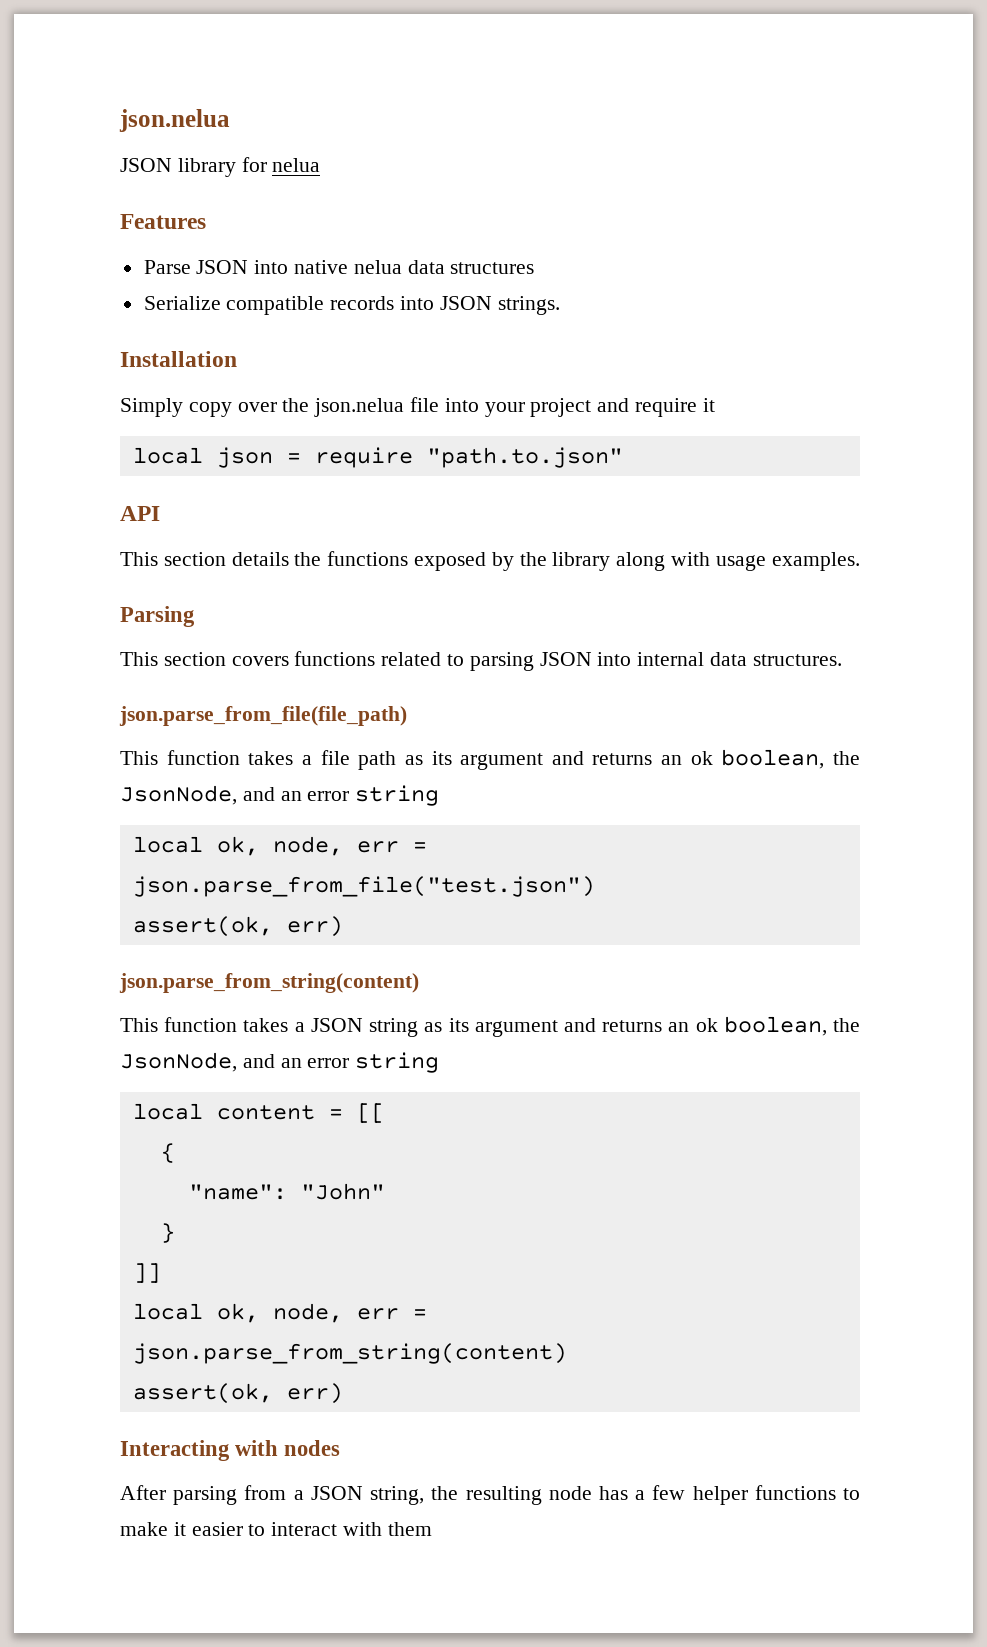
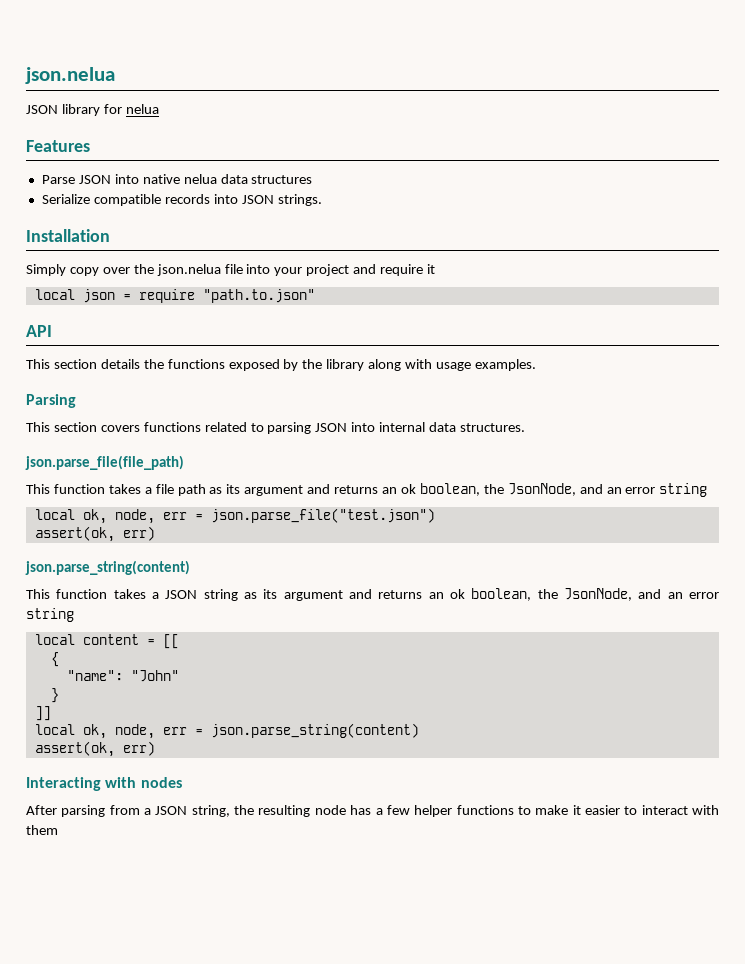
[119,706,407,726] json.parse_from_file(file_path) -> [25,455,184,470] json.parse_file(file_path)
[132,876,595,897] [132,916,343,937] [119,973,419,993] json.parse_from_file("test.json") // assert(ok, err) // json.parse_from_string(content) -> [210,508,435,523] [34,526,155,542] [25,560,190,575] json.parse_file("test.json") // assert(ok, err) // json.parse_string(content)
[132,1343,567,1364] json.parse_from_string(content) -> [210,723,419,738] json.parse_string(content)

